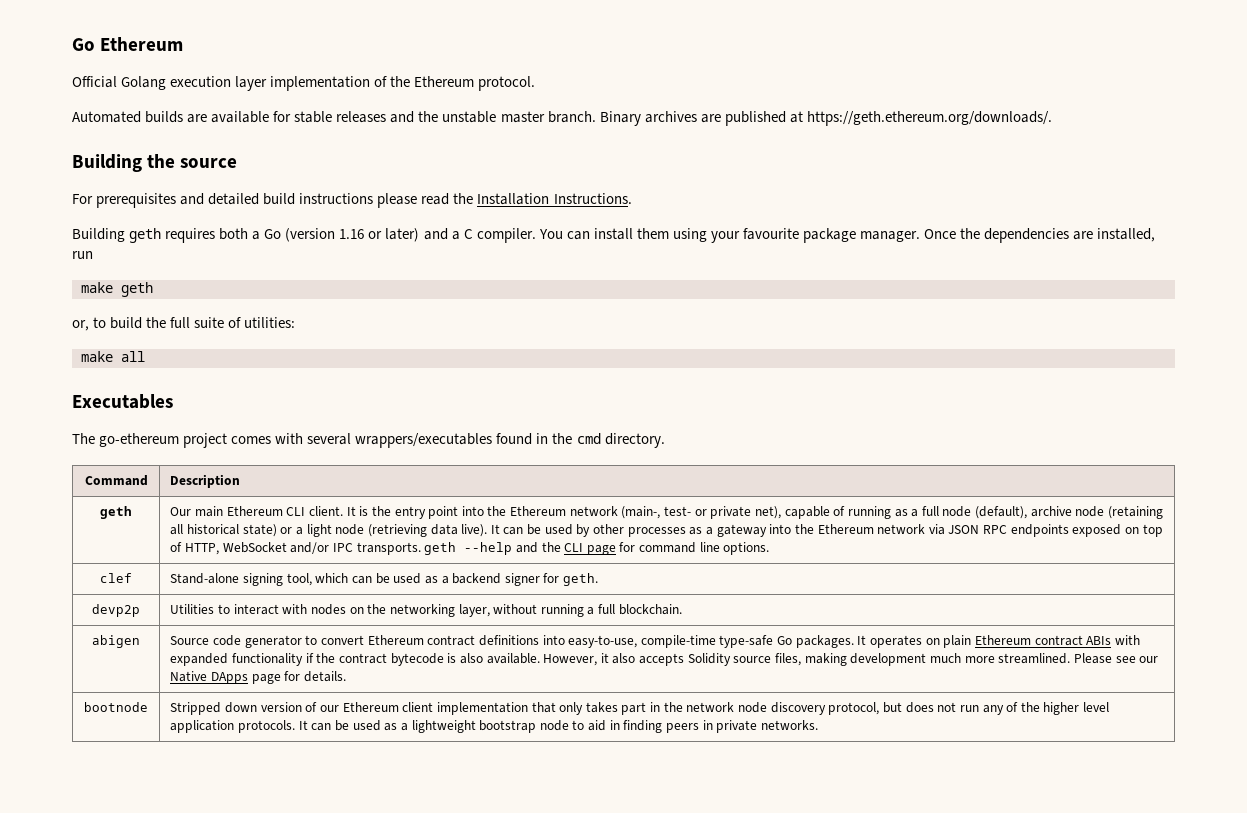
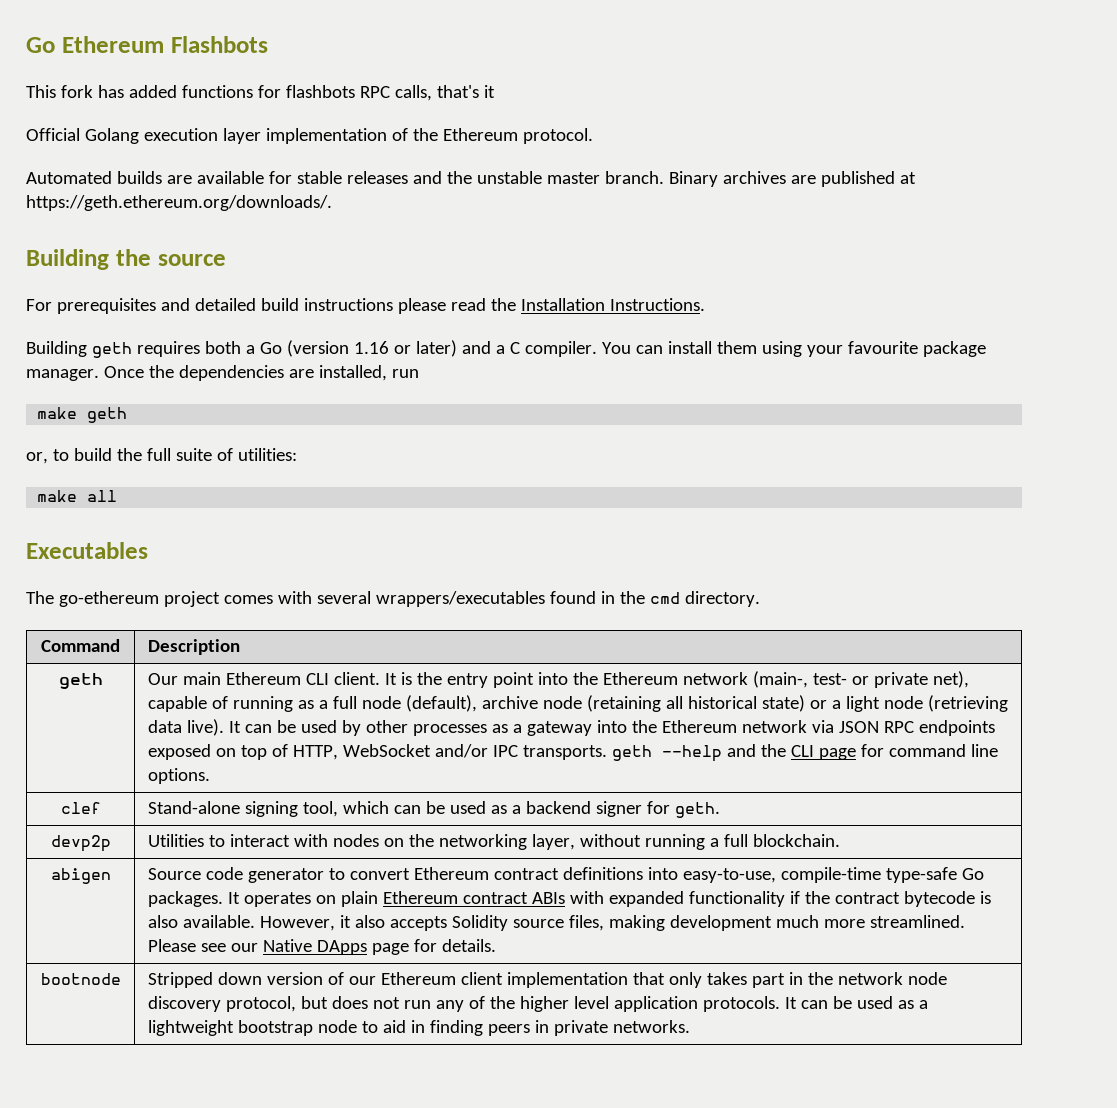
(184, 44) none -> [170,36,268,53] [26,85,495,101] Flashbots // This fork has added functions for flashbots RPC calls, that's it

